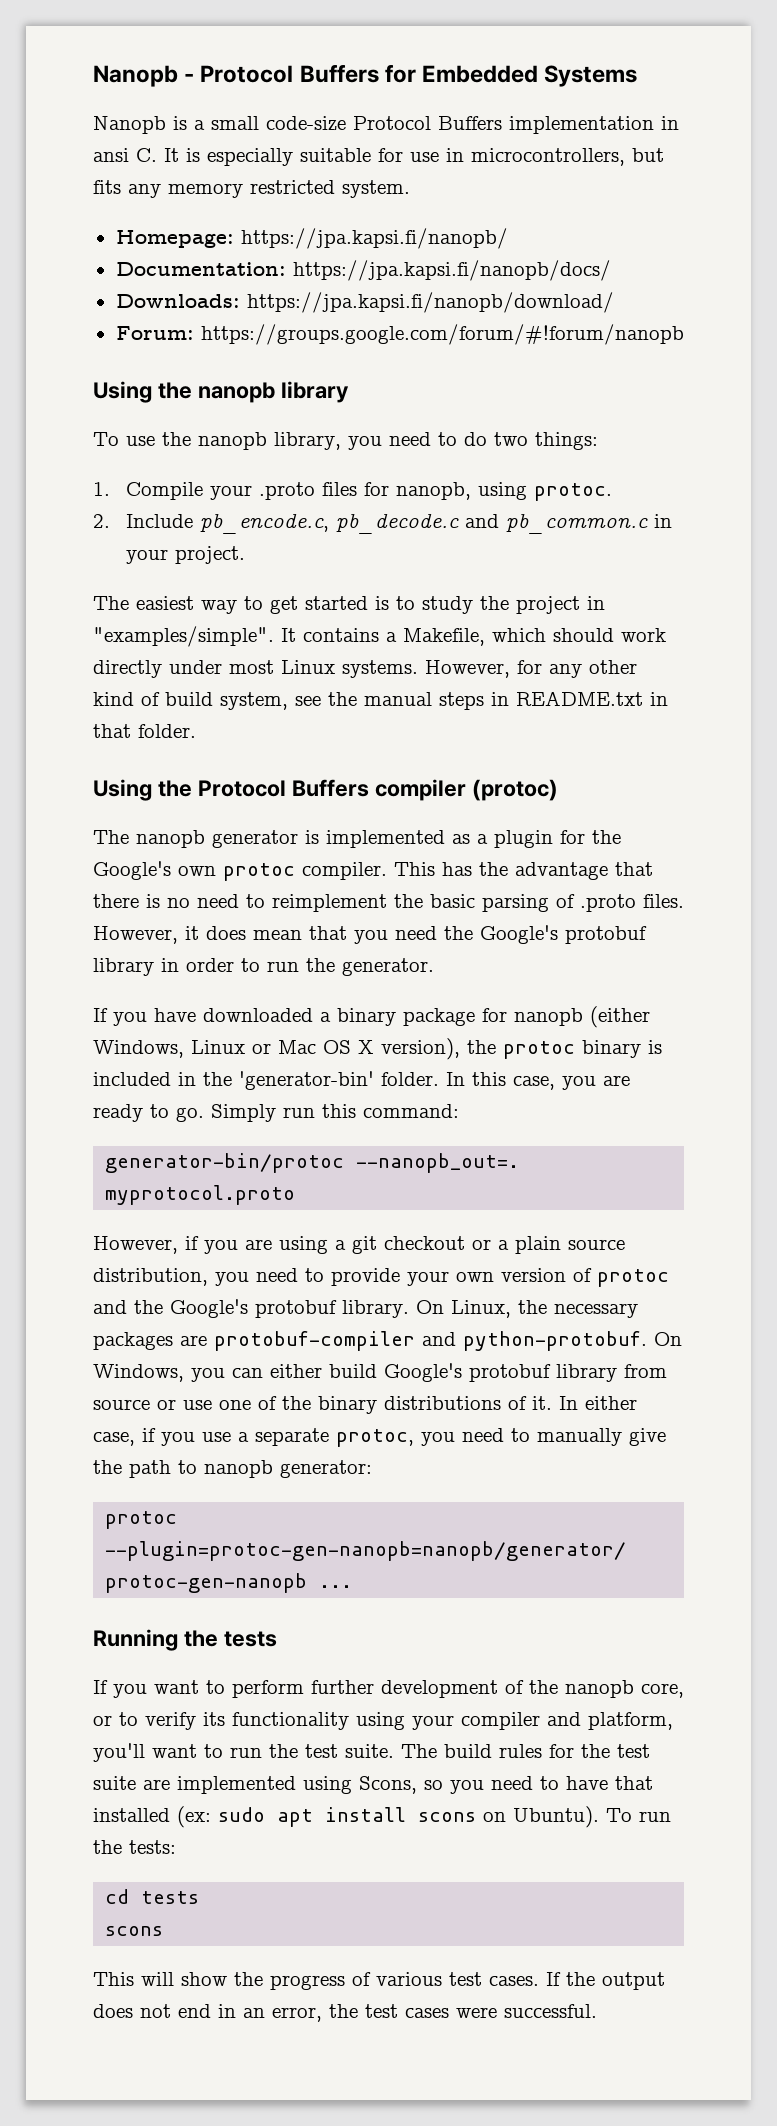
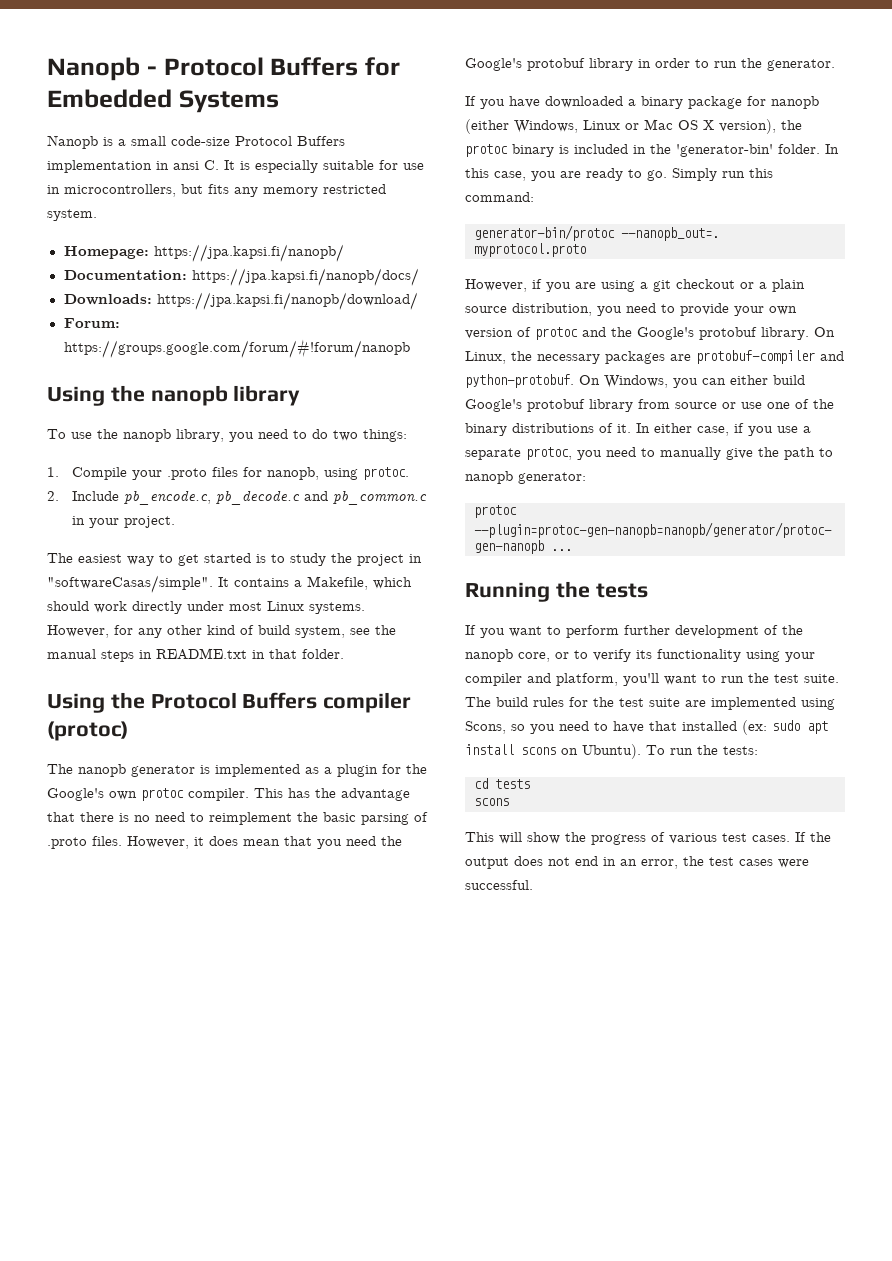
[93,626,274,647] "examples/simple". -> [47,575,213,593] "softwareCasas/simple".

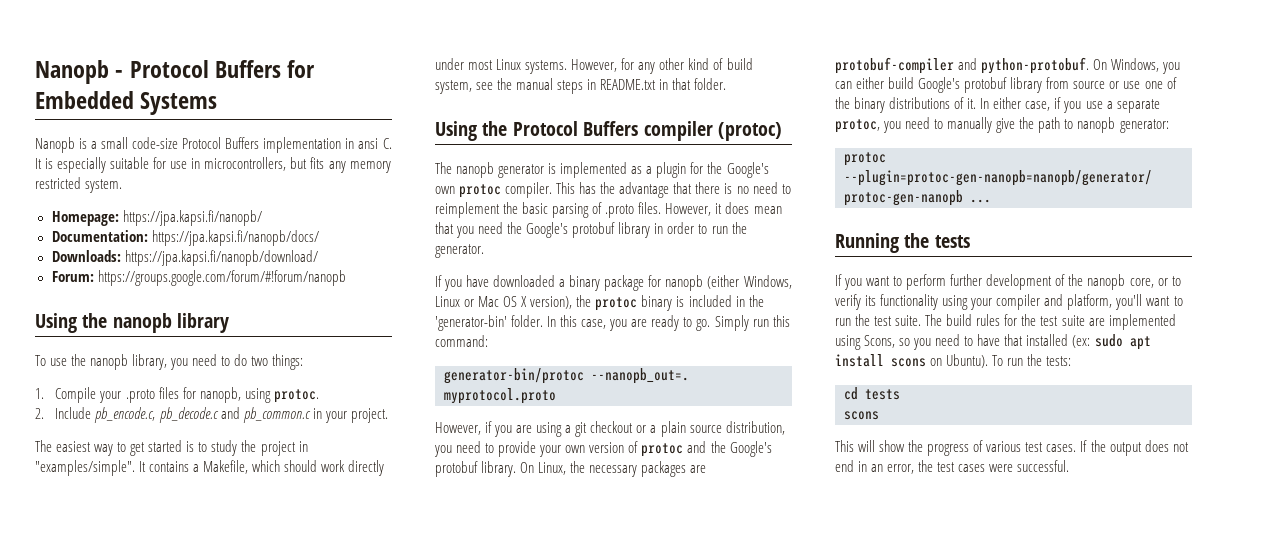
[47,575,213,593] "softwareCasas/simple". -> [35,460,135,476] "examples/simple".

